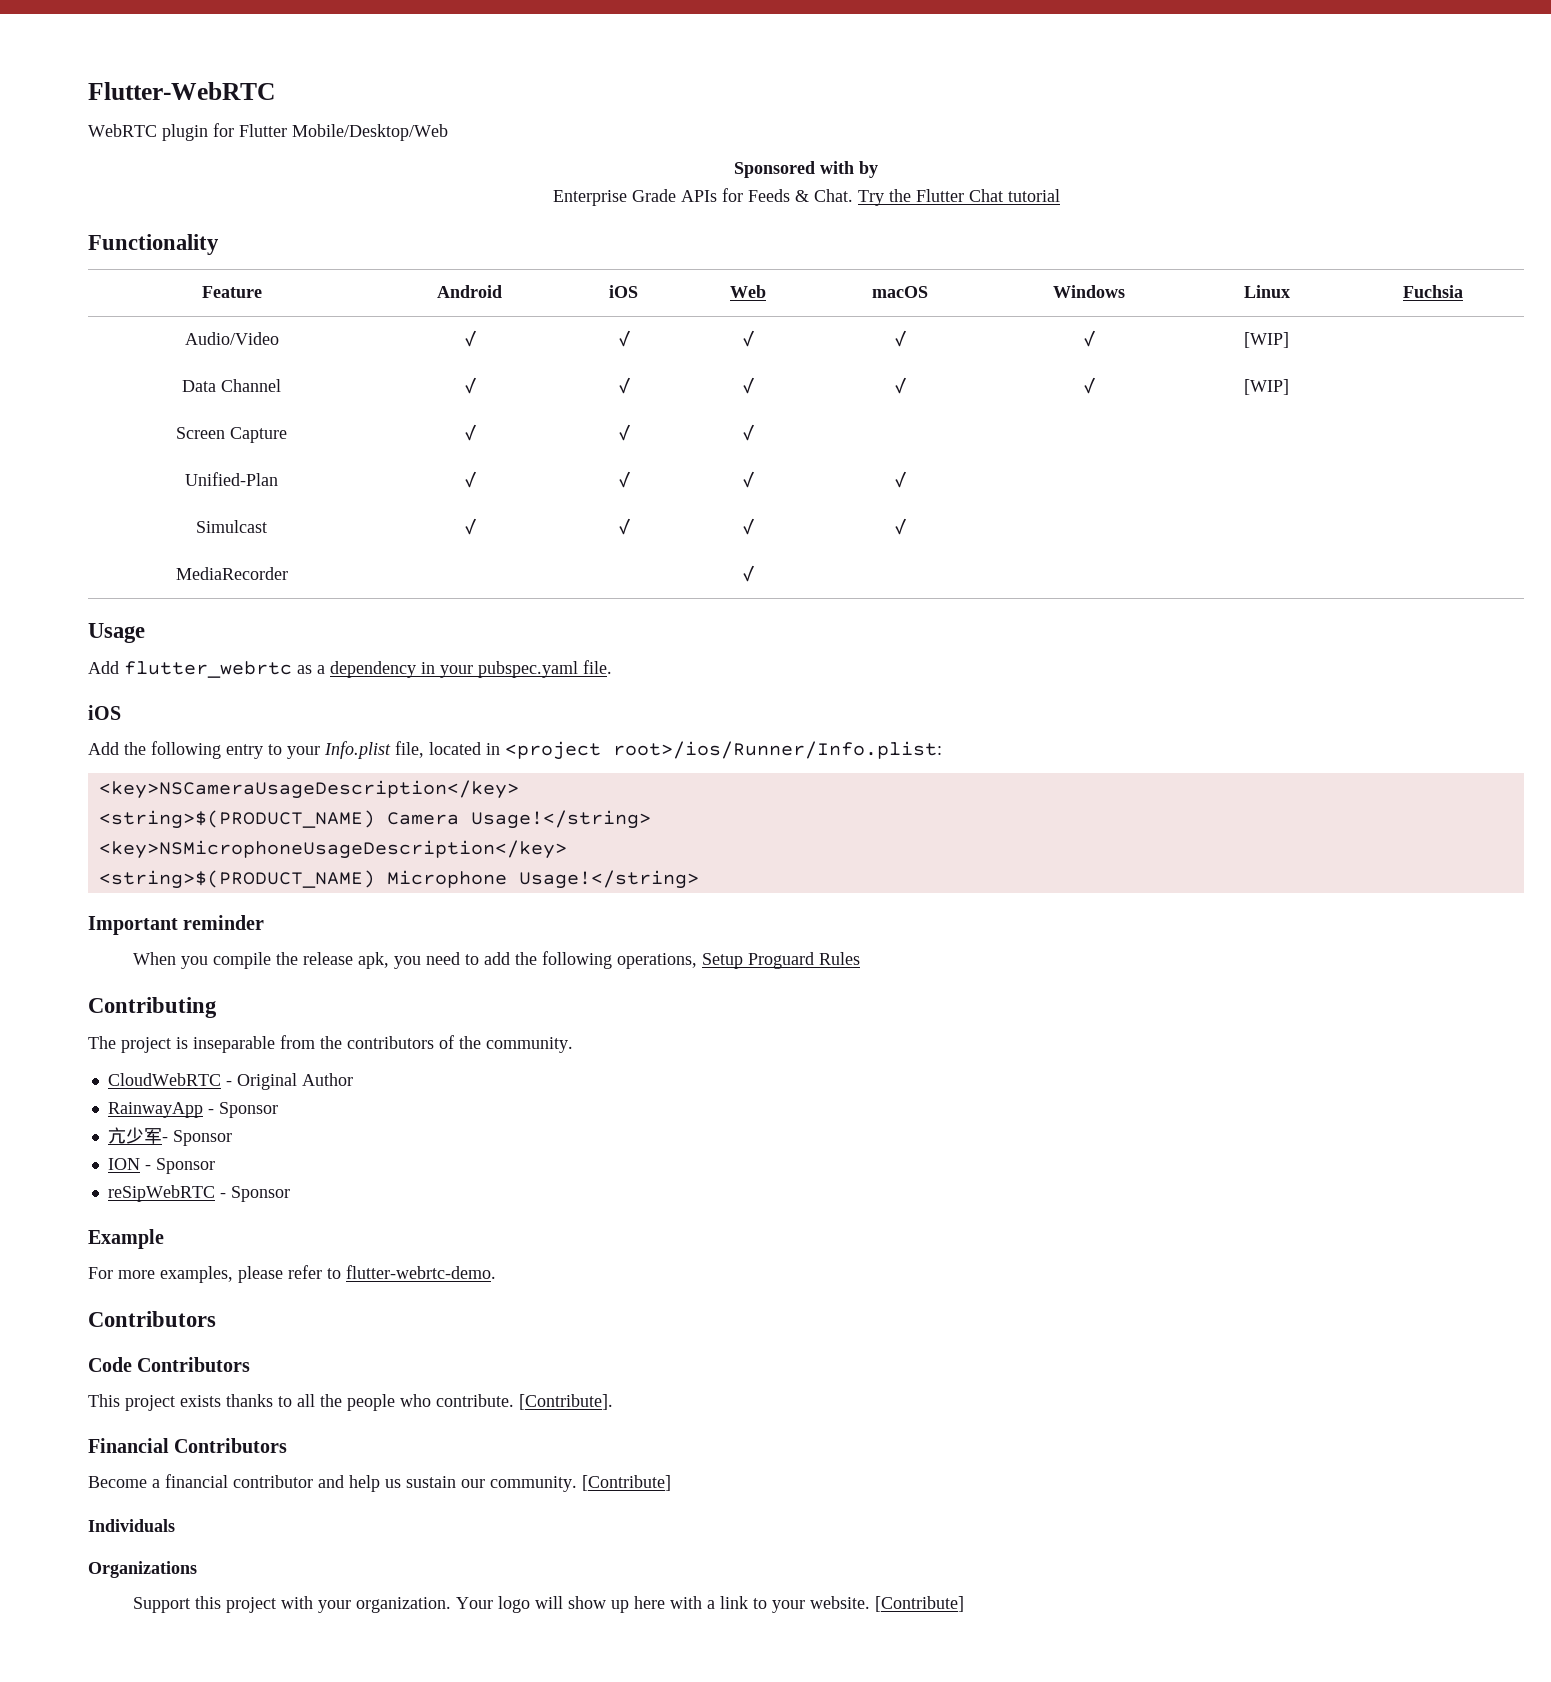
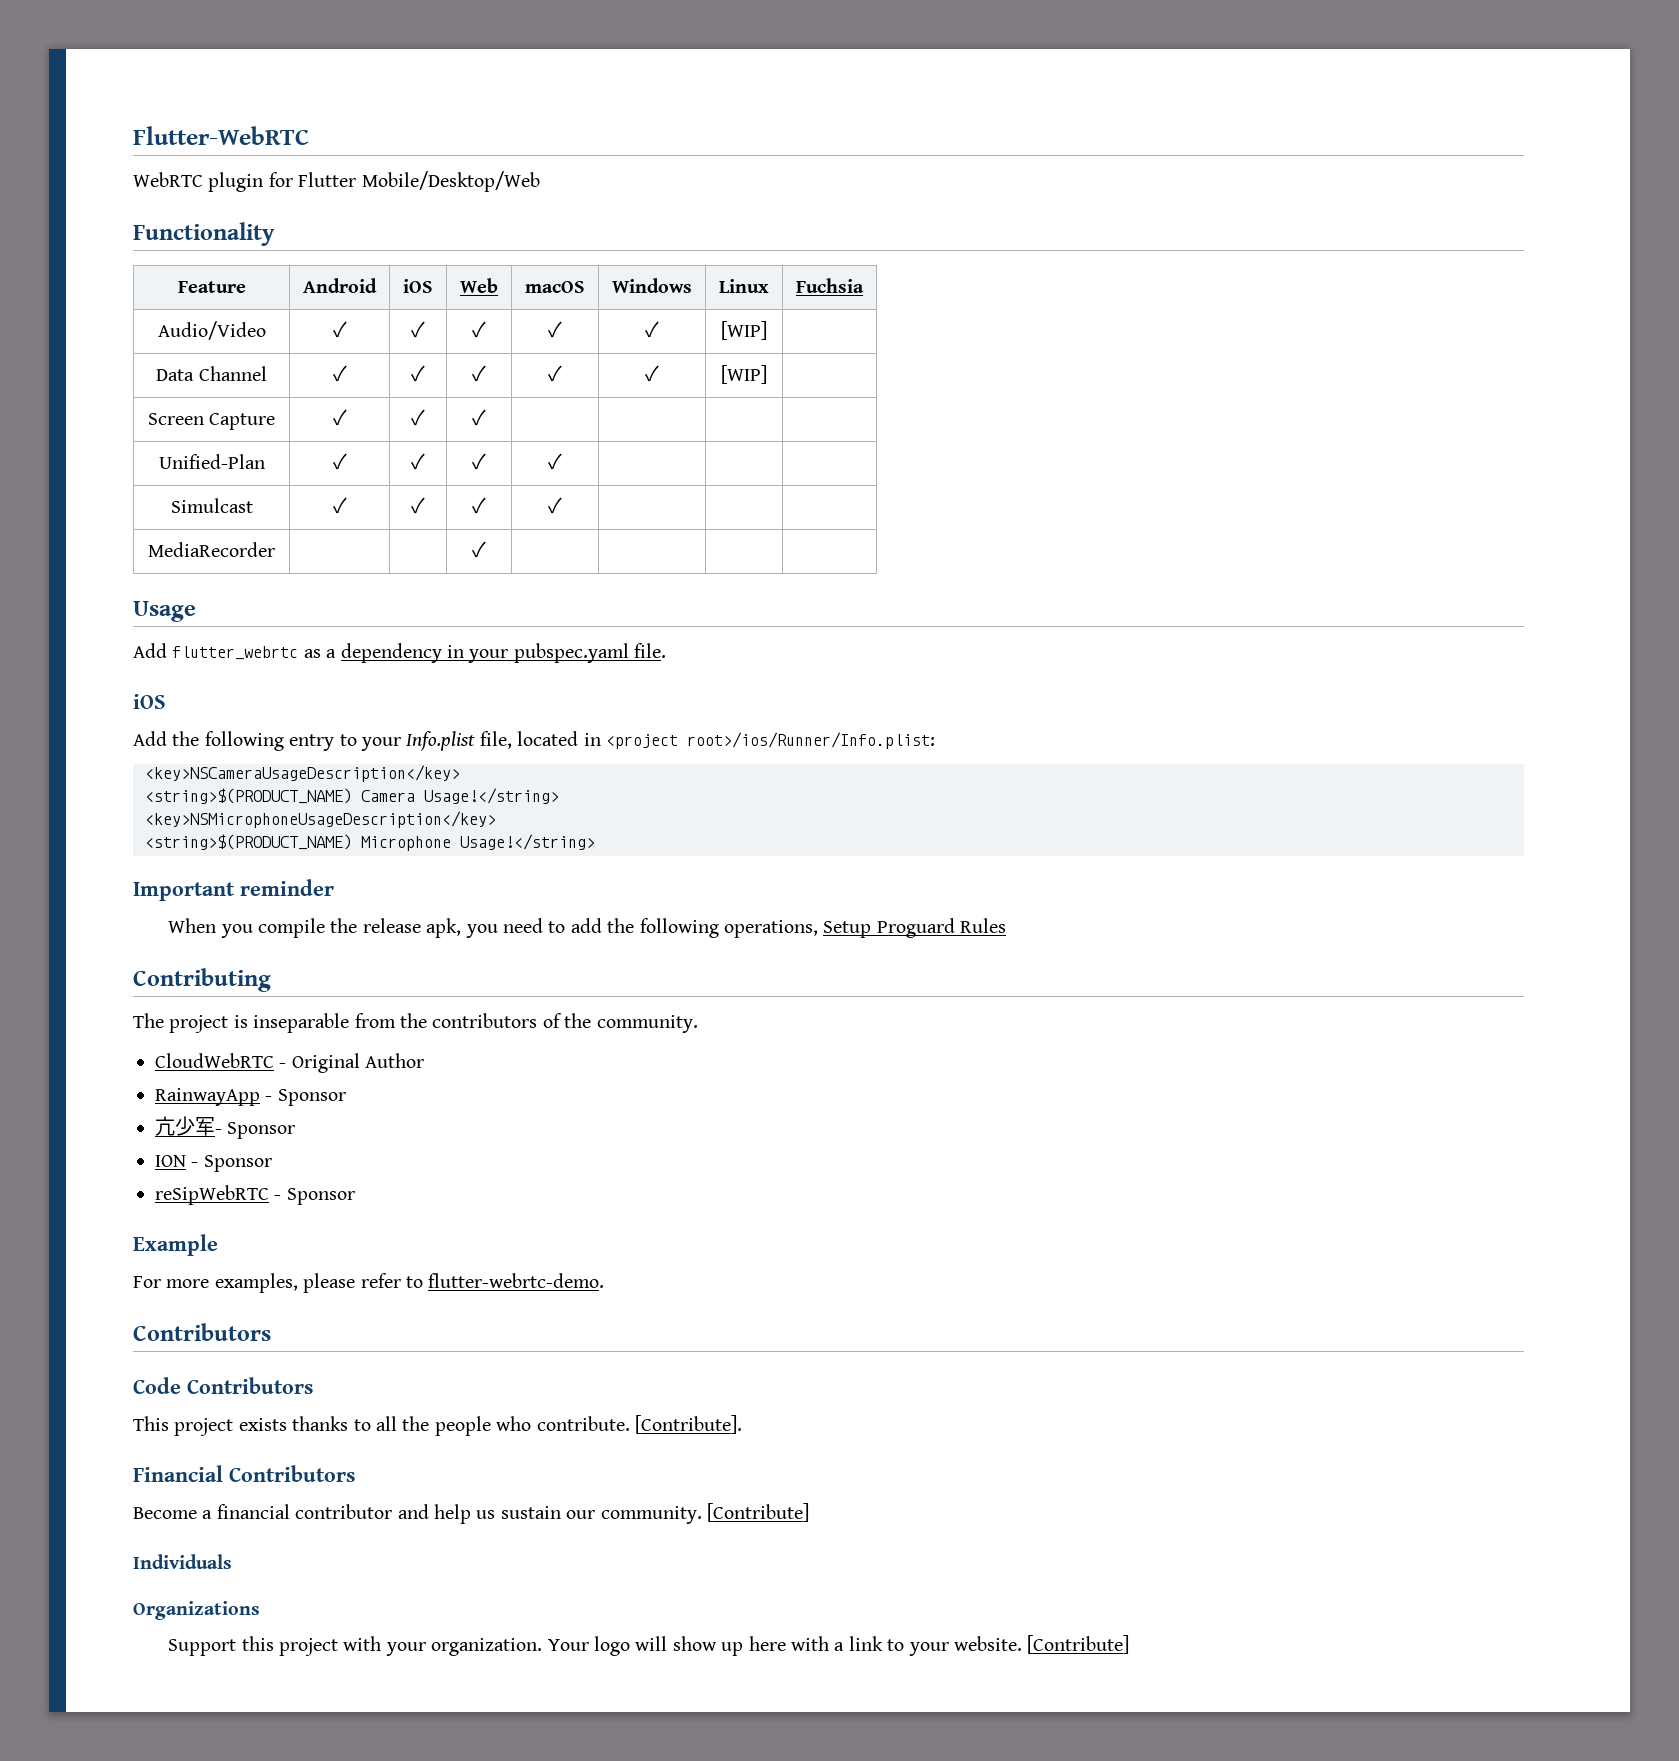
[734,161,878,178] [552,188,1060,206] // Sponsored with by // Enterprise Grade APIs for Feeds & Chat. Try the Flutter Chat tutorial -> (540, 181) none

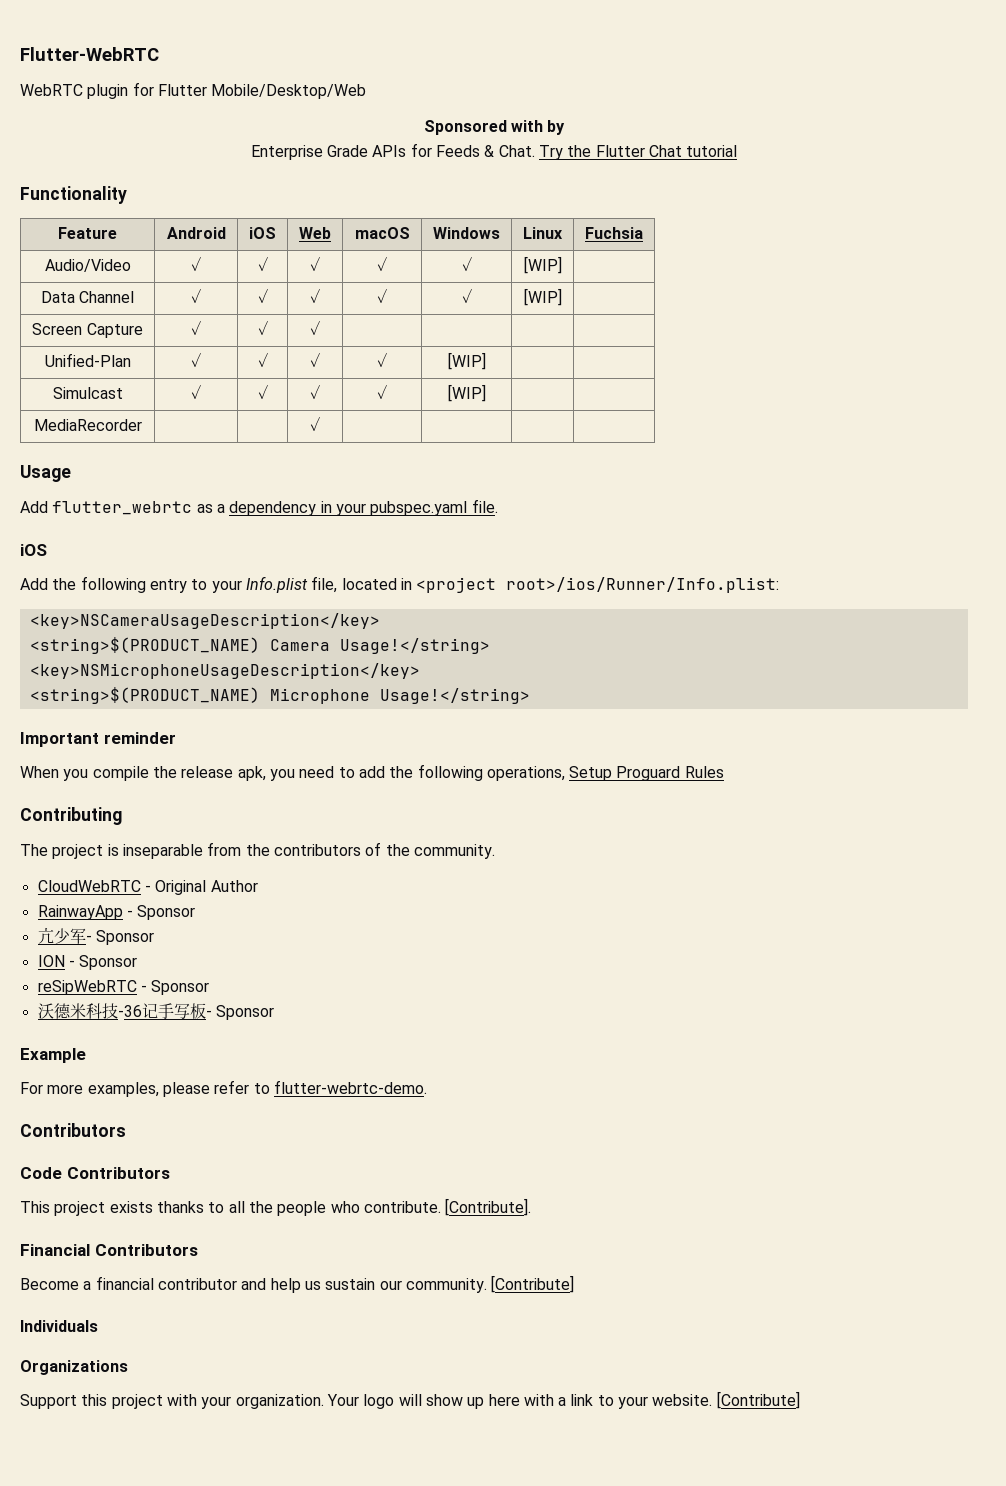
(540, 181) none -> [423,120,566,135] [250,143,738,160] // Sponsored with by // Enterprise Grade APIs for Feeds & Chat. Try the Flutter Chat tutorial
(562, 461) none -> [447,352,486,370] [WIP]
(562, 505) none -> [447,384,486,402] [WIP]
(355, 1196) none -> [37,1003,274,1020] // 沃德米科技-36记手写板- Sponsor

